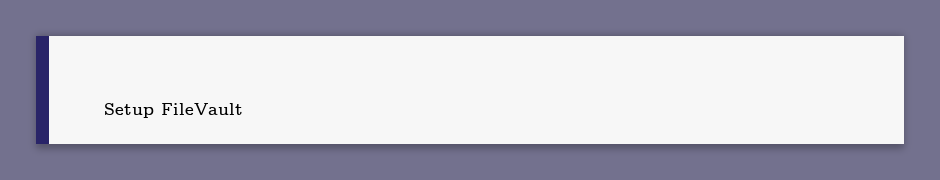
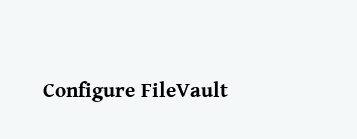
[104,103,154,118] Setup -> [43,81,135,102] Configure

